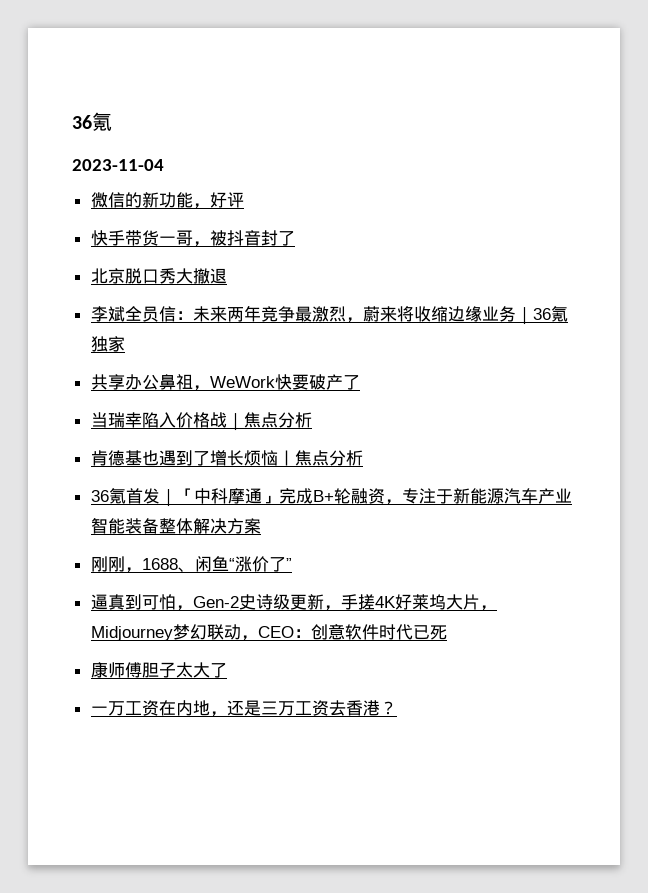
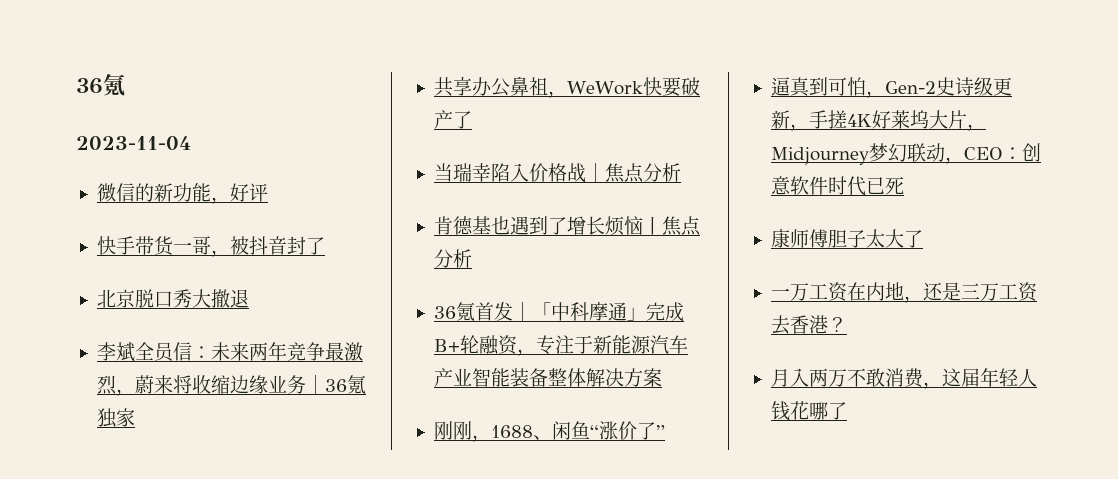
(397, 708) none -> [770,368,1037,389] [770,401,847,421] // 月入两万不敢消费，这届年轻人钱花哪了

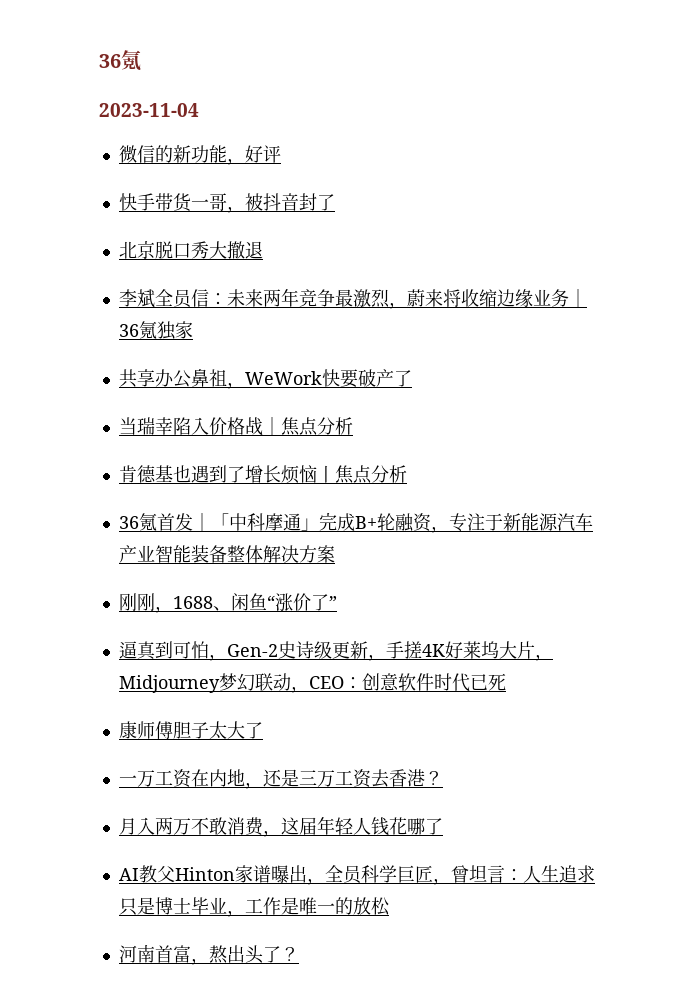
(847, 411) none -> [118,865,595,885] [118,897,390,917] [118,944,299,965] // AI教父Hinton家谱曝出，全员科学巨匠，曾坦言：人生追求只是博士毕业，工作是唯一的放松 // 河南首富，熬出头了？

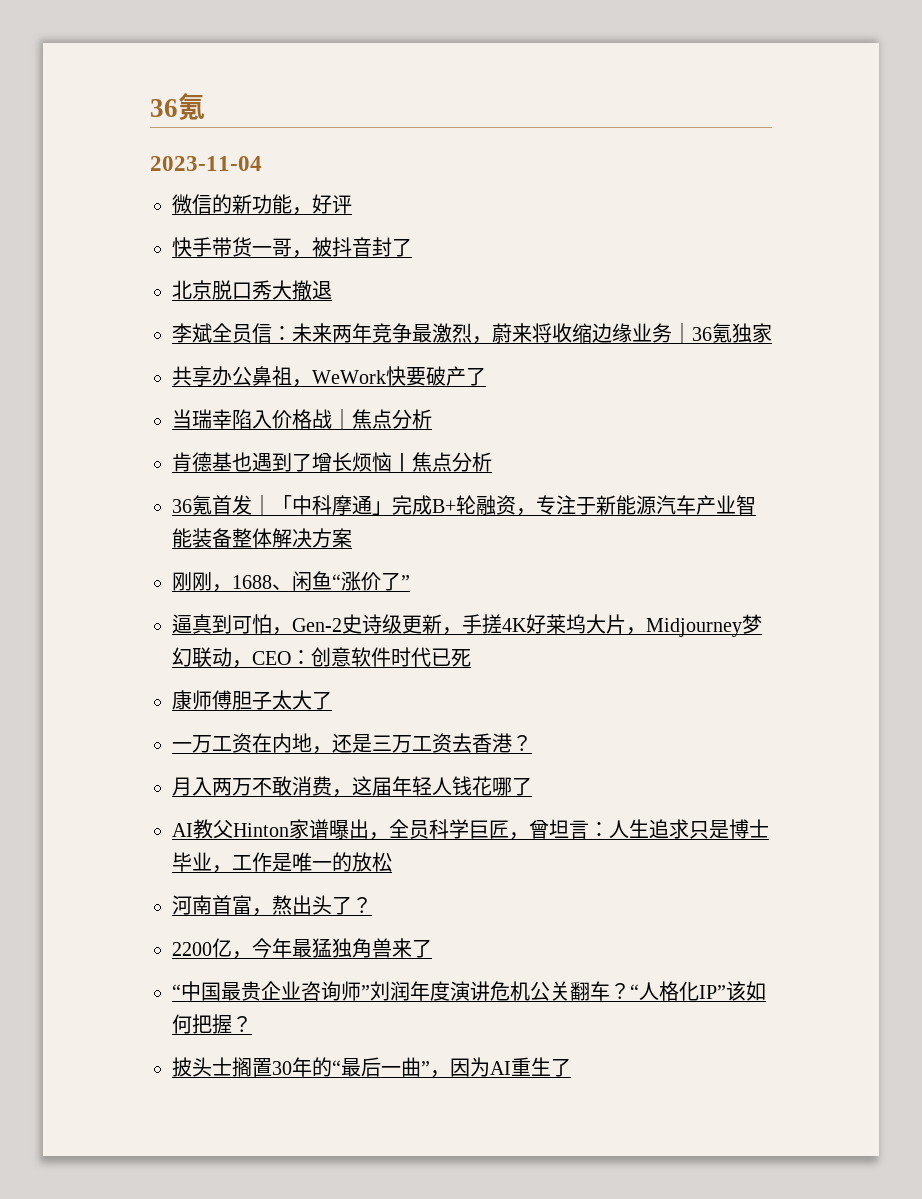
(299, 954) none -> [172,938,432,959] [172,981,766,1001] [172,1014,252,1034] [172,1057,571,1078] // 2200亿，今年最猛独角兽来了 // “中国最贵企业咨询师”刘润年度演讲危机公关翻车？“人格化IP”该如何把握？ // 披头士搁置30年的“最后一曲”，因为AI重生了

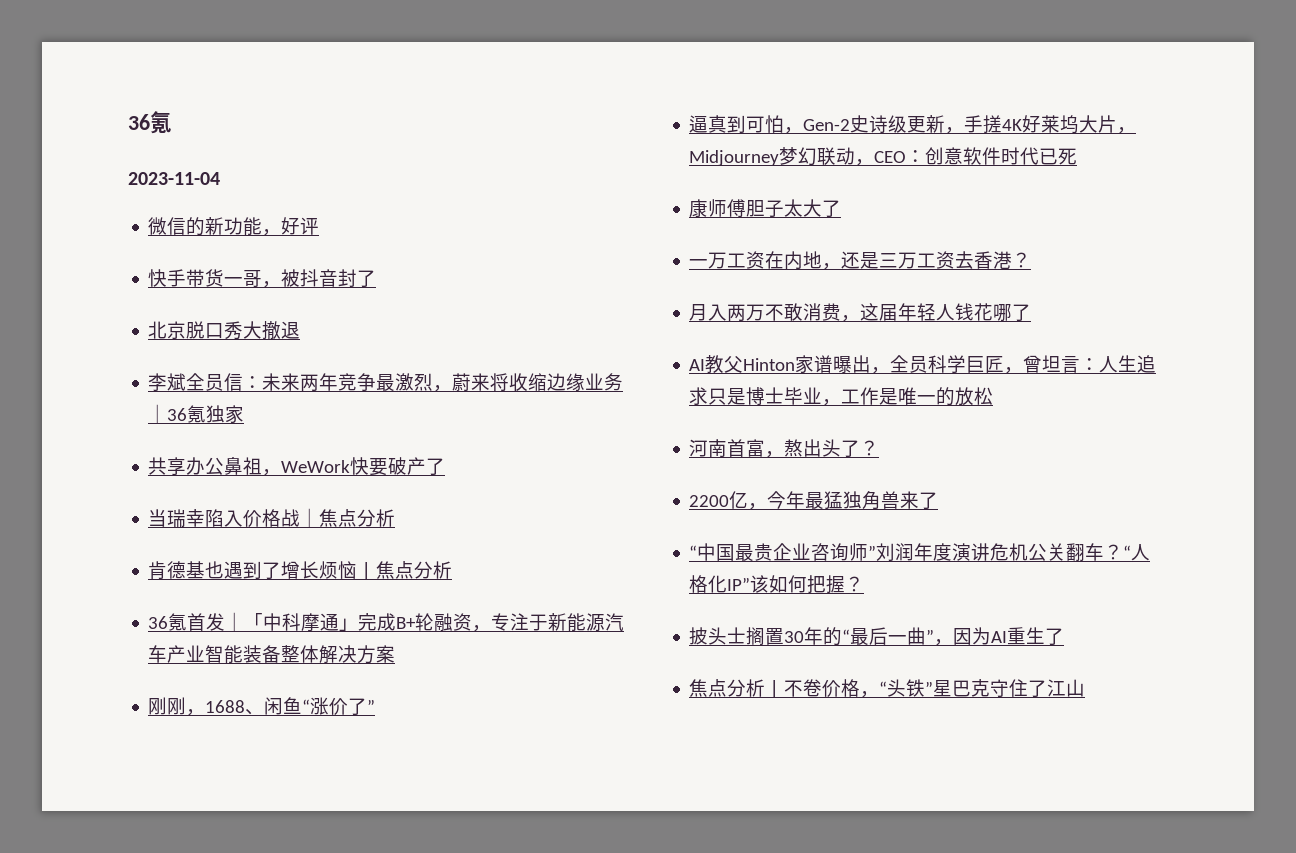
(571, 1067) none -> [689,679,1086,698] // 焦点分析丨不卷价格，“头铁”星巴克守住了江山

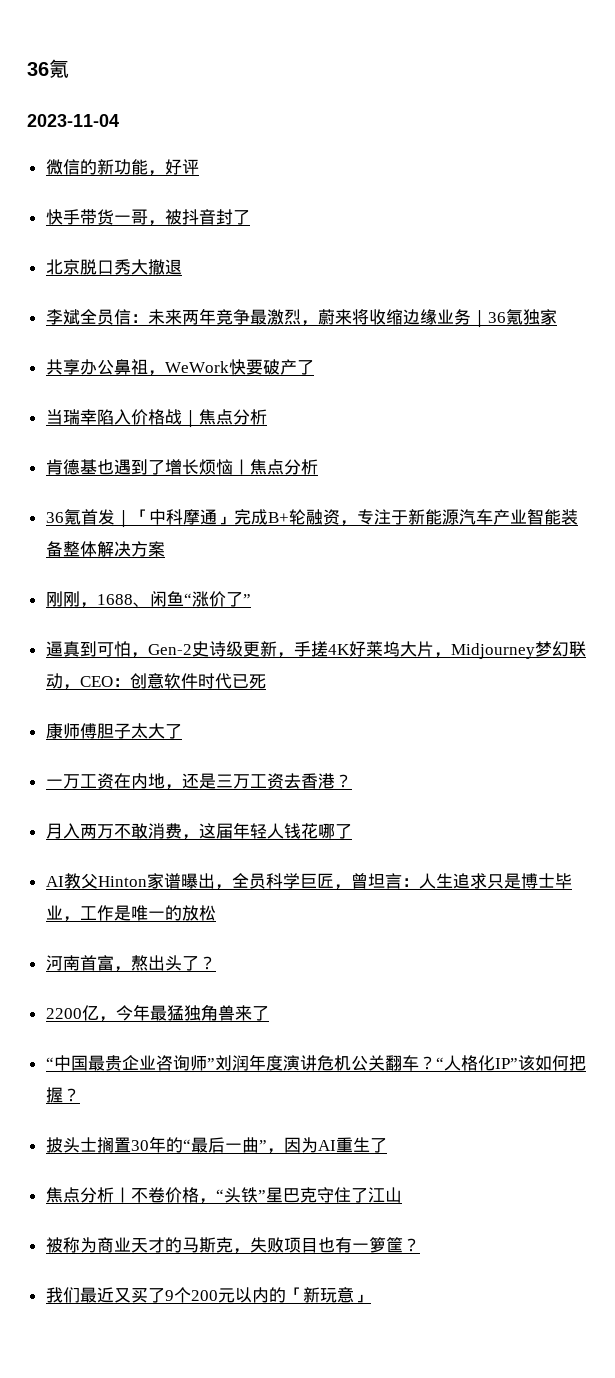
(1086, 688) none -> [45,1237,420,1254] [45,1287,371,1303] // 被称为商业天才的马斯克，失败项目也有一箩筐？ // 我们最近又买了9个200元以内的「新玩意」

